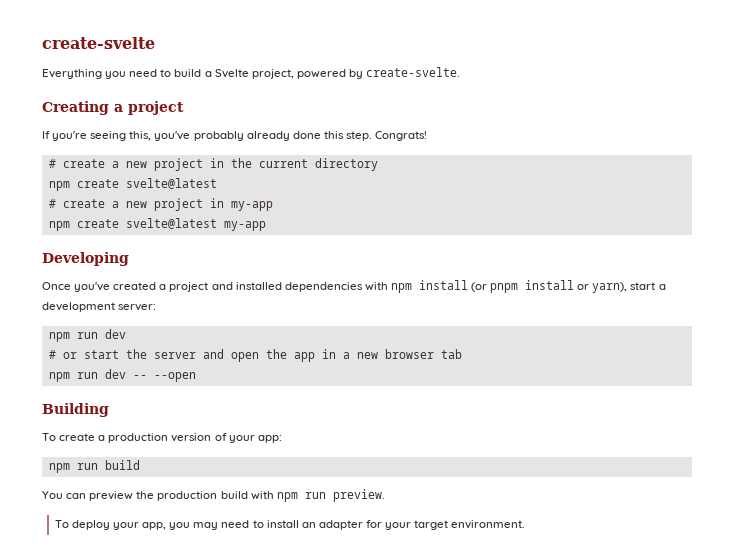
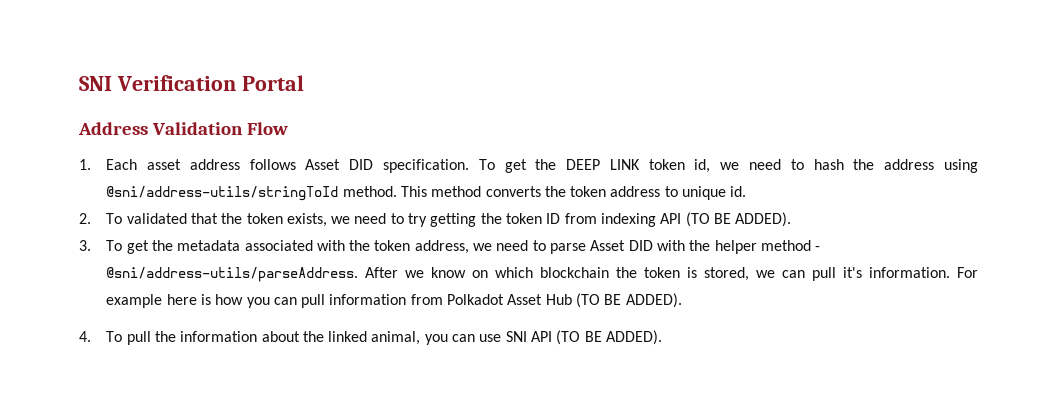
[42,37,155,49] [42,67,461,79] [42,101,184,115] [42,131,428,141] [48,158,378,171] [48,178,217,191] [48,198,273,211] [48,218,266,231] [42,252,129,266] [42,280,666,293] [42,302,157,312] [48,329,126,342] [48,349,462,362] [48,369,196,382] [42,403,109,417] [42,433,282,443] [48,460,140,473] [42,489,385,502] [54,520,526,530] create-svelte // Everything you need to build a Svelte project, powered by create-svelte. // Creating a project // If you're seeing this, you've probably already done this step. Congrats! // # create a new project in the current directory // npm create svelte@latest // # create a new project in my-app // npm create svelte@latest my-app // Developing // Once you've created a project and installed dependencies with npm install (or pnpm install or yarn), start a development server: // npm run dev // # or start the server and open the app in a new browser tab // npm run dev -- --open // Building // To create a production version of your app: // npm run build // You can preview the production build with npm run preview. // To deploy your app, you may need to install an adapter for your target environment. -> [79,75,304,91] [78,122,289,135] [79,159,979,173] [106,186,747,201] [79,212,792,227] [79,240,821,254] [106,267,979,282] [106,293,682,308] [79,330,663,345] SNI Verification Portal // Address Validation Flow // 1. Each asset address follows Asset DID specification. To get the DEEP LINK token id, we need to hash the address using @sni/address-utils/stringToId method. This method converts the token address to unique id. // 2. To validated that the token exists, we need to try getting the token ID from indexing API (TO BE ADDED). // 3. To get the metadata associated with the token address, we need to parse Asset DID with the helper method - @sni/address-utils/parseAddress. After we know on which blockchain the token is stored, we can pull it's information. For example here is how you can pull information from Polkadot Asset Hub (TO BE ADDED). // 4. To pull the information about the linked animal, you can use SNI API (TO BE ADDED).

